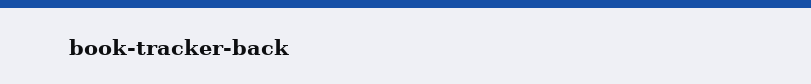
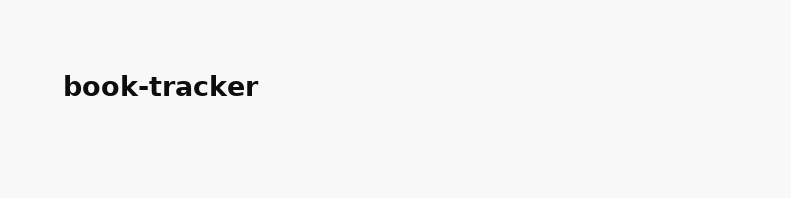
[69,39,289,55] book-tracker-back -> [63,75,259,96] book-tracker

